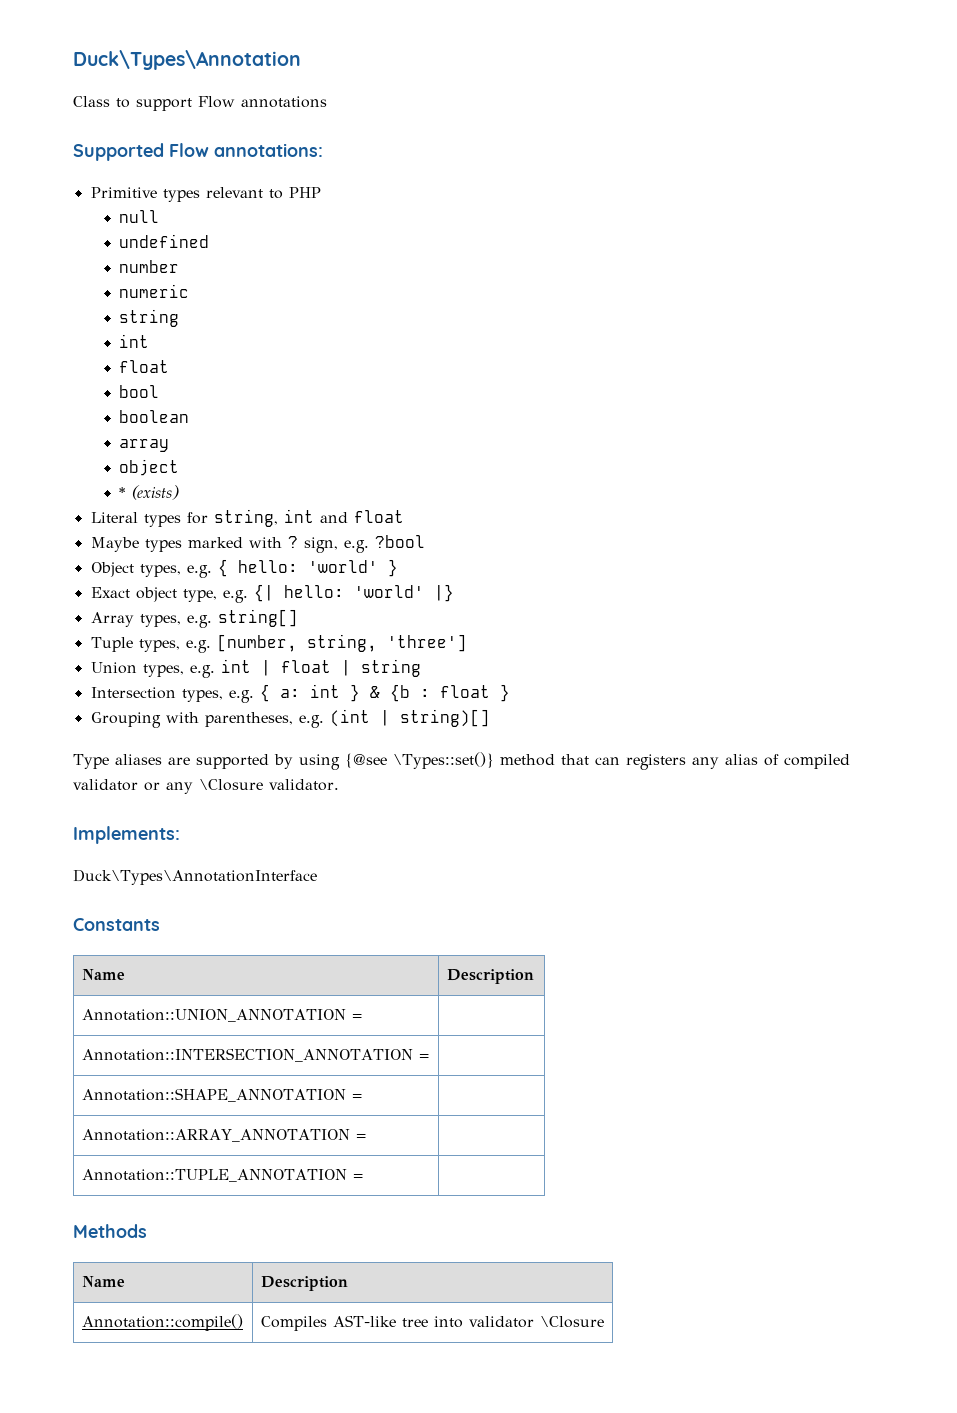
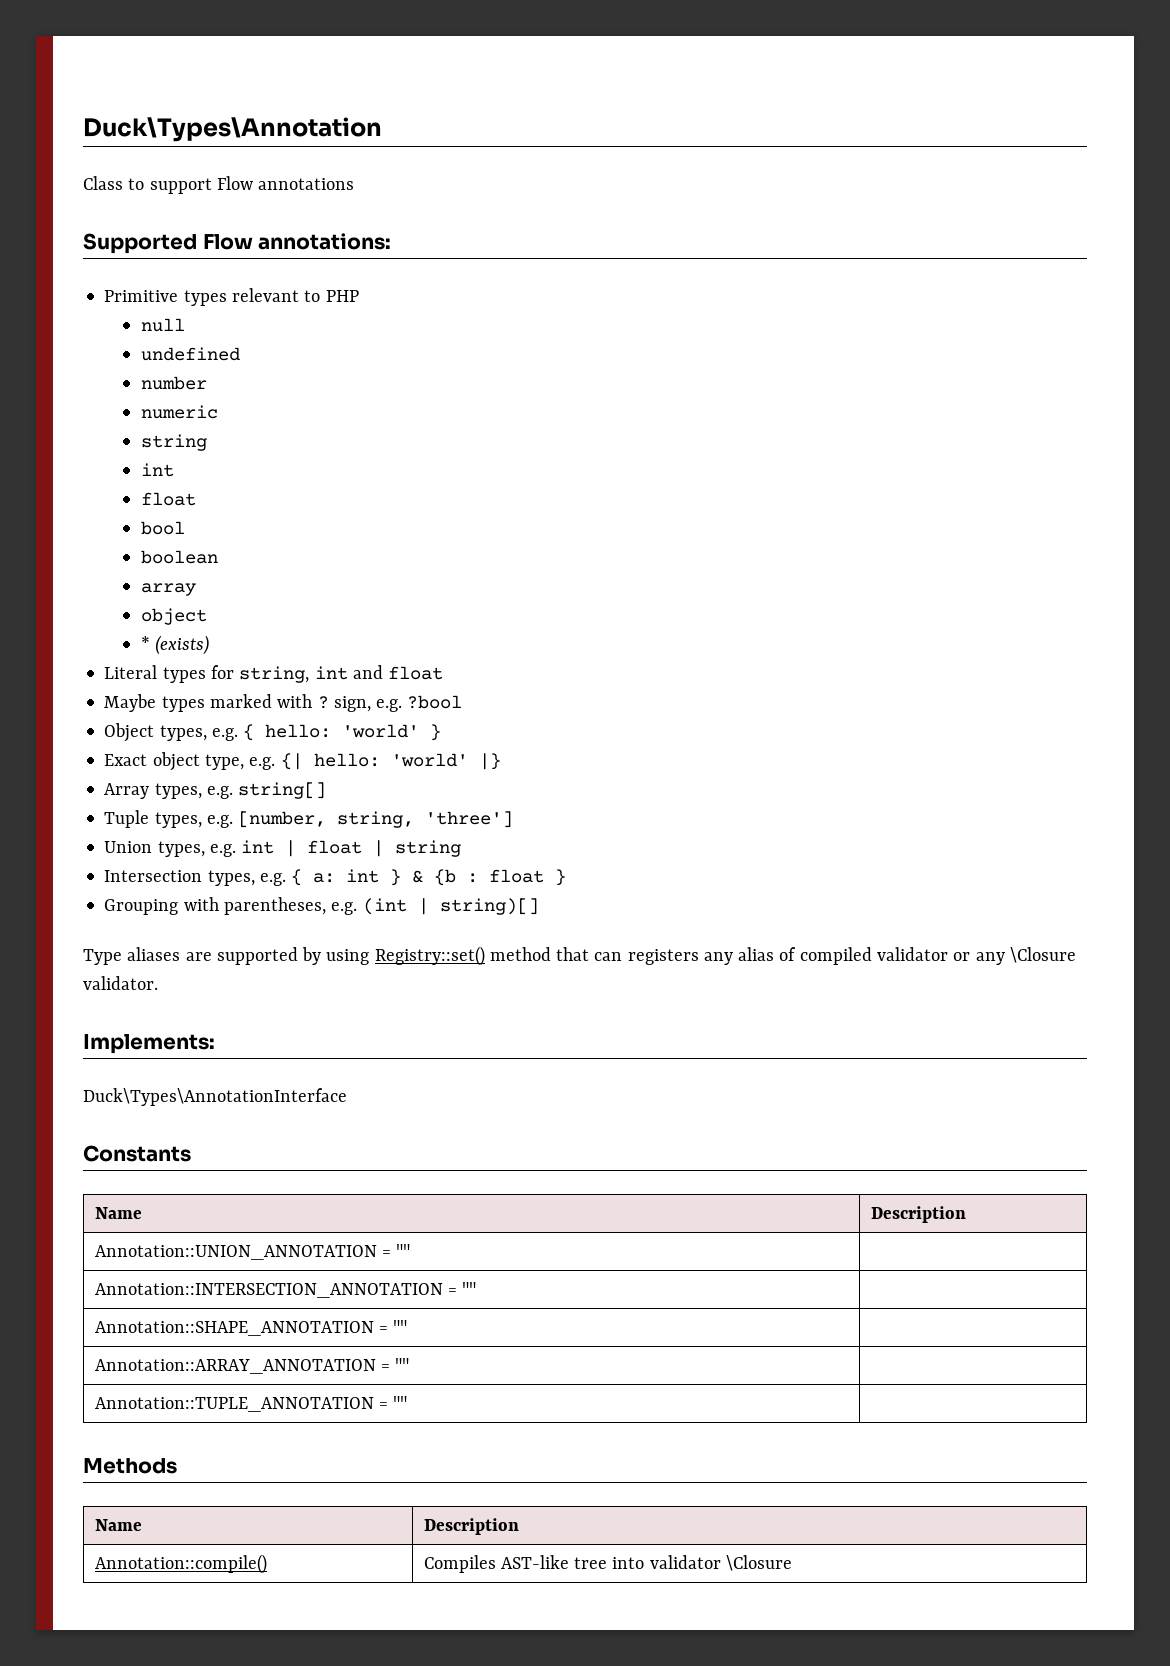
[344,752,494,769] {@see \Types::set()} -> [374,946,485,966] Registry::set()
(362, 1017) none -> [396,1244,411,1257] ""
(429, 1057) none -> [462,1282,477,1295] ""
(362, 1097) none -> [393,1320,408,1333] ""
(366, 1137) none -> [395,1358,410,1371] ""
(363, 1177) none -> [393,1396,408,1409] ""

